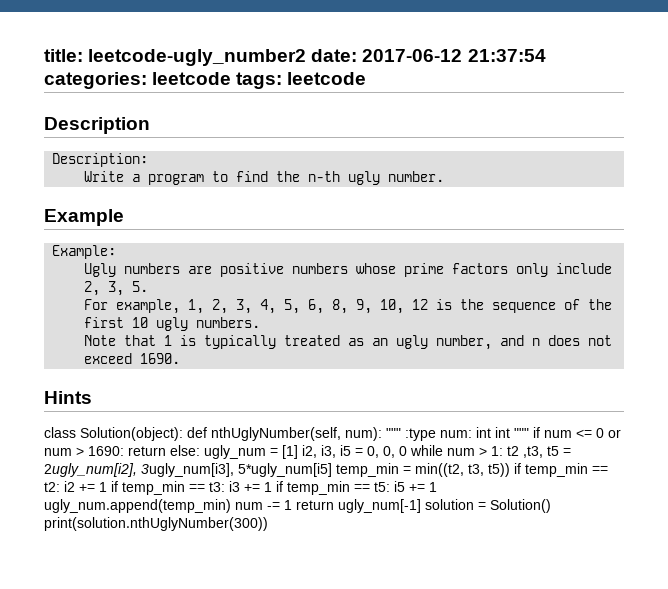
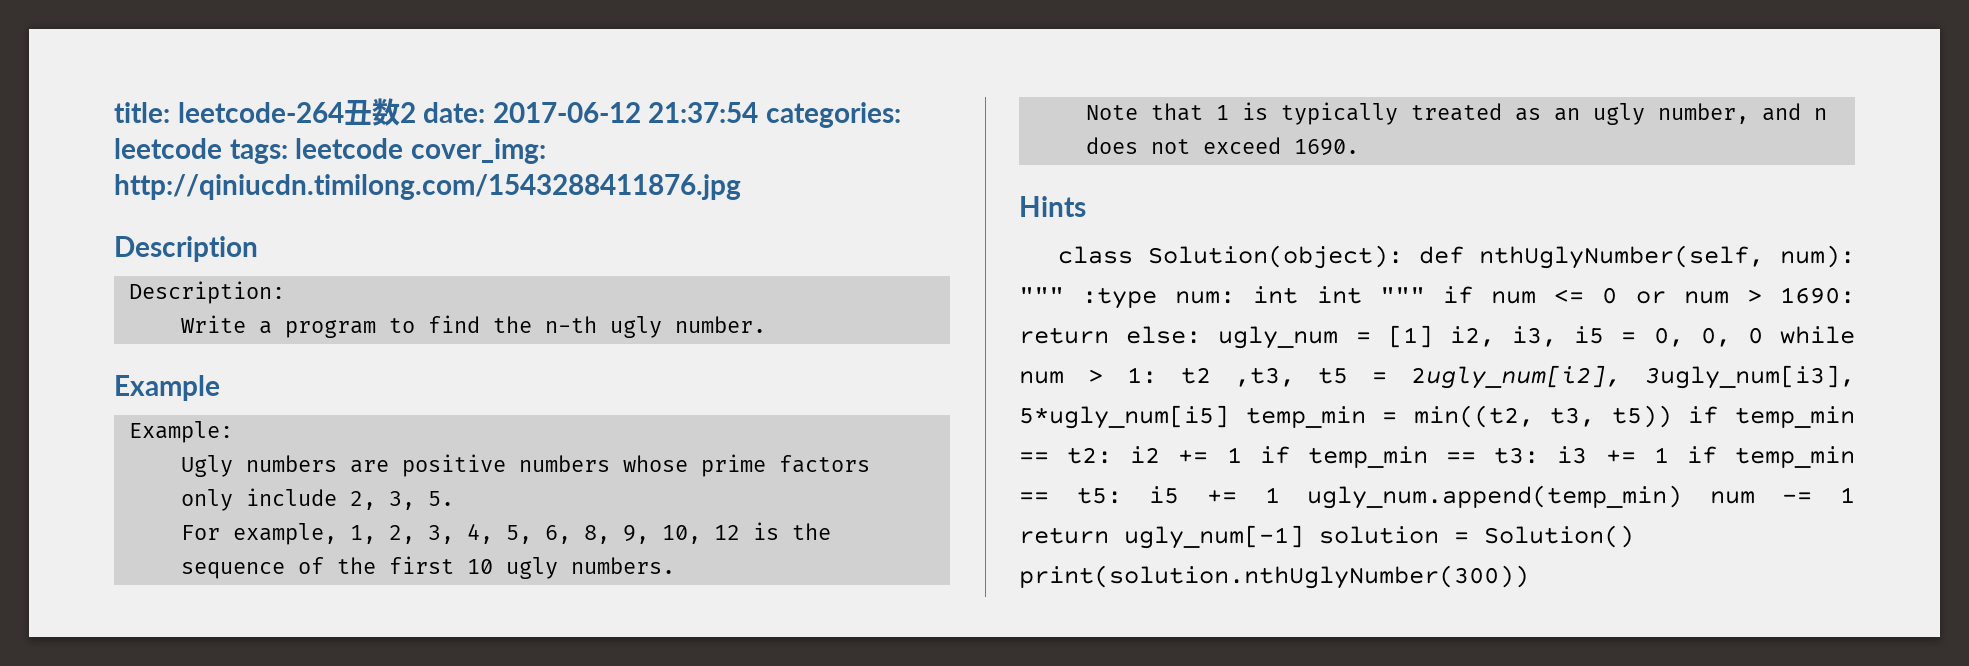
[88,49,307,66] leetcode-ugly_number2 -> [177,98,416,126] leetcode-264丑数2
(367, 78) none -> [410,138,546,164] [114,174,741,200] cover_img: http://qiniucdn.timilong.com/1543288411876.jpg

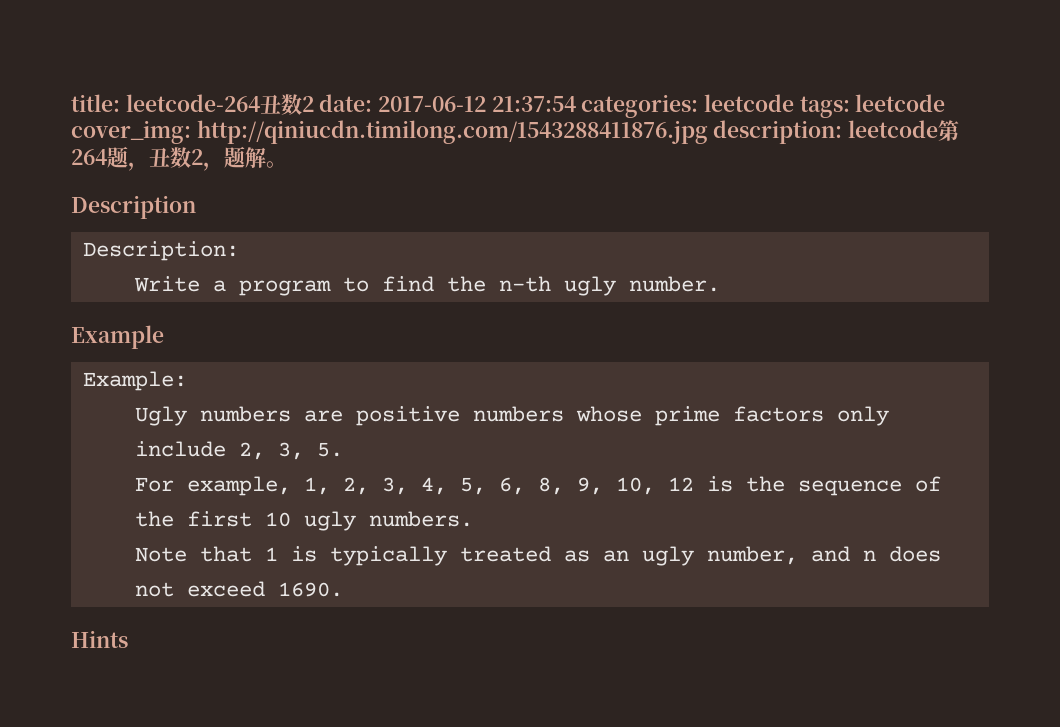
(741, 187) none -> [713,120,960,144] [71,146,287,171] description: leetcode第264题，丑数2，题解。
[1057,245,1855,269] [1019,286,1855,309] [1019,325,1855,349] [1019,365,1855,389] [1019,405,1855,429] [1019,446,1856,468] [1019,485,1855,509] [1019,525,1634,549] [1019,565,1529,589] // class Solution(object): def nthUglyNumber(self, num): """ :type num: int int """ if num <= 0 or num > 1690: return else: ugly_num = [1] i2, i3, i5 = 0, 0, 0 while num > 1: t2 ,t3, t5 = 2ugly_num[i2], 3ugly_num[i3], 5*ugly_num[i5] temp_min = min((t2, t3, t5)) if temp_min == t2: i2 += 1 if temp_min == t3: i3 += 1 if temp_min == t5: i5 += 1 ugly_num.append(temp_min) num -= 1 return ugly_num[-1] solution = Solution() print(solution.nthUglyNumber(300)) -> (128, 639) none

